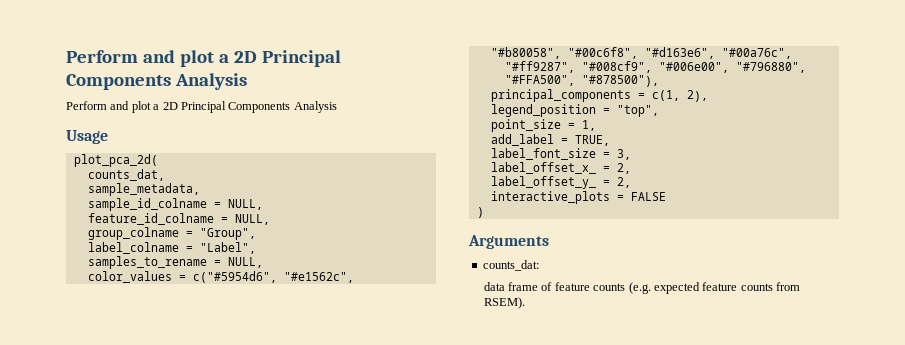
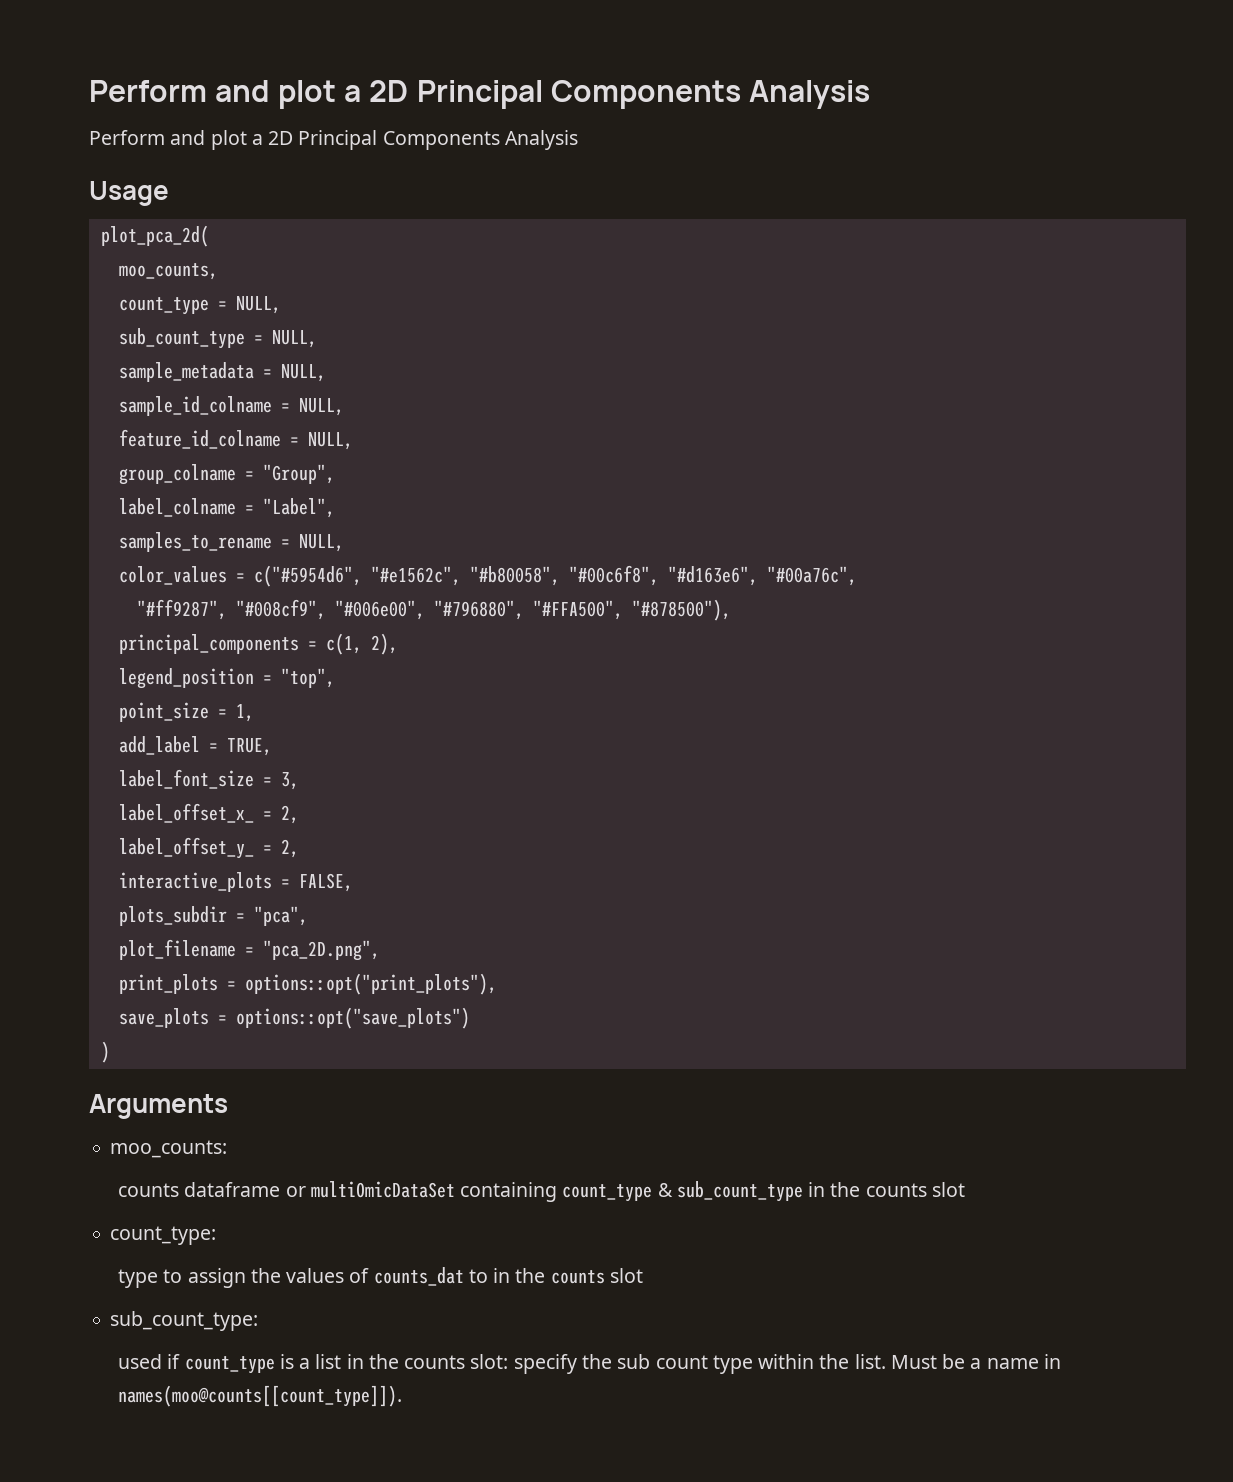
[87,169,165,181] [87,183,200,196] counts_dat, // sample_metadata, -> [118,263,218,280] [118,296,281,315] [118,328,317,349] [118,362,326,382] moo_counts, // count_type = NULL, // sub_count_type = NULL, // sample_metadata = NULL,
[630,192,666,201] [476,207,484,218] [468,235,549,249] [482,260,539,271] [483,282,801,294] [483,297,525,309] FALSE // ) // Arguments // counts_dat: // data frame of feature counts (e.g. expected feature counts from RSEM). -> [298,873,353,892] [118,906,308,926] [118,939,380,961] [118,973,497,995] [118,1007,470,1029] [100,1041,110,1063] [89,1094,228,1119] [110,1140,228,1158] [118,1181,965,1202] [110,1226,217,1245] [118,1267,643,1288] [110,1311,259,1331] [118,1354,1061,1374] [118,1385,403,1407] FALSE, // plots_subdir = "pca", // plot_filename = "pca_2D.png", // print_plots = options::opt("print_plots"), // save_plots = options::opt("save_plots") // ) // Arguments // moo_counts: // counts dataframe or multiOmicDataSet containing count_type & sub_count_type in the counts slot // count_type: // type to assign the values of counts_dat to in the counts slot // sub_count_type: // used if count_type is a list in the counts slot: specify the sub count type within the list. Must be a name in names(moo@counts[[count_type]]).

